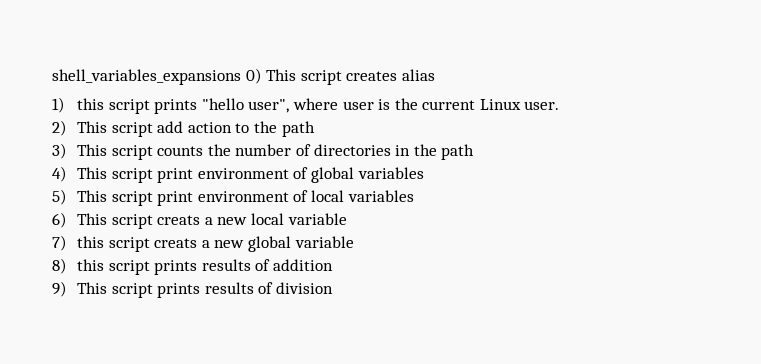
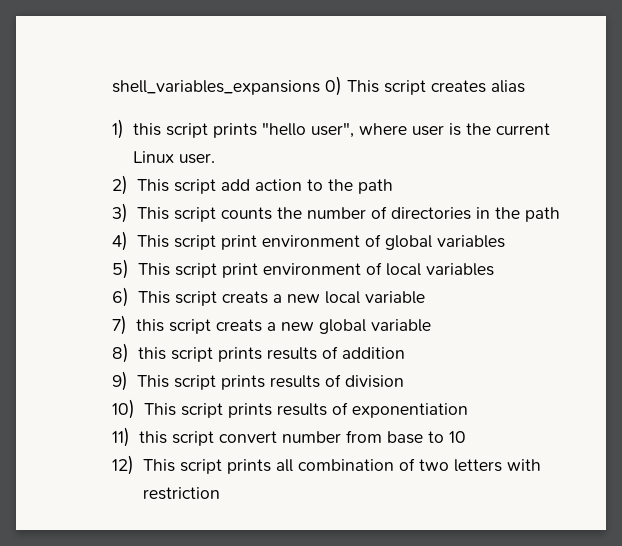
(333, 288) none -> [112,399,468,419] [112,427,466,447] [112,455,541,475] [142,487,220,500] // 10) This script prints results of exponentiation // 11) this script convert number from base to 10 // 12) This script prints all combination of two letters with restriction

